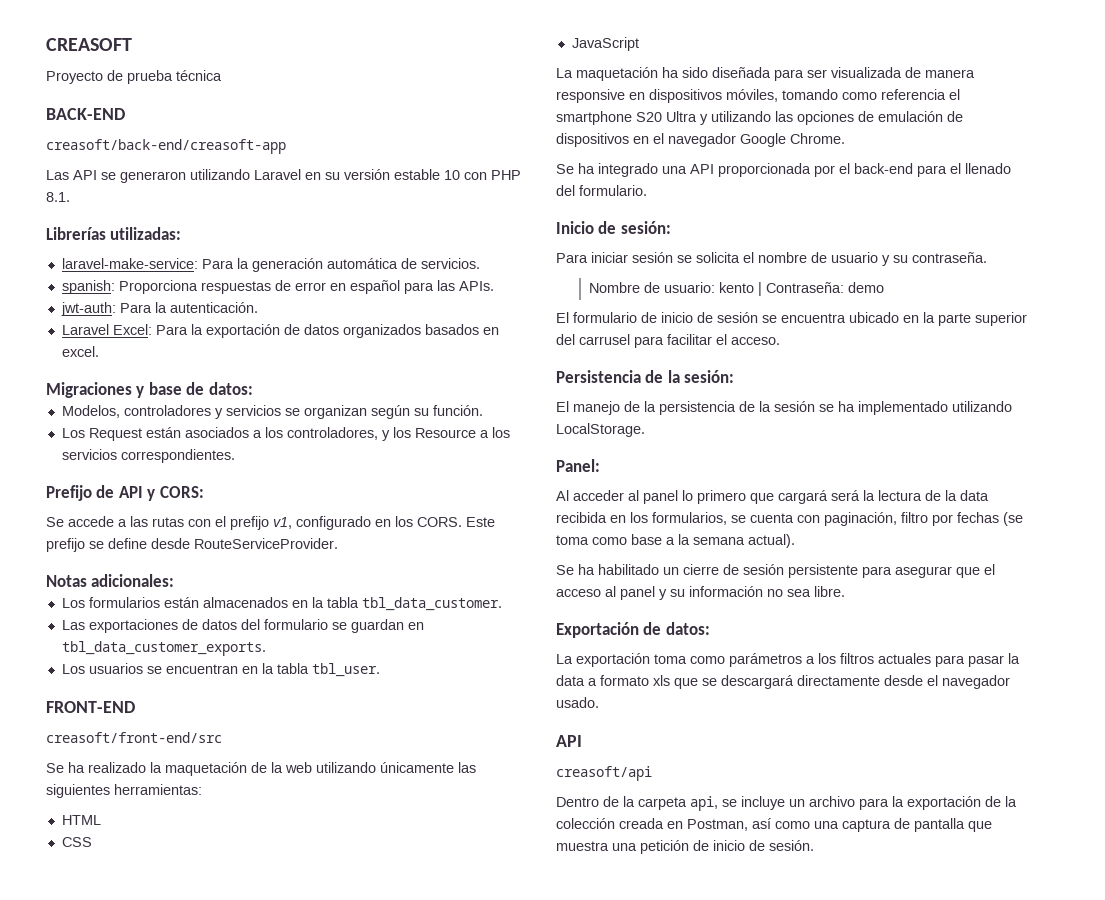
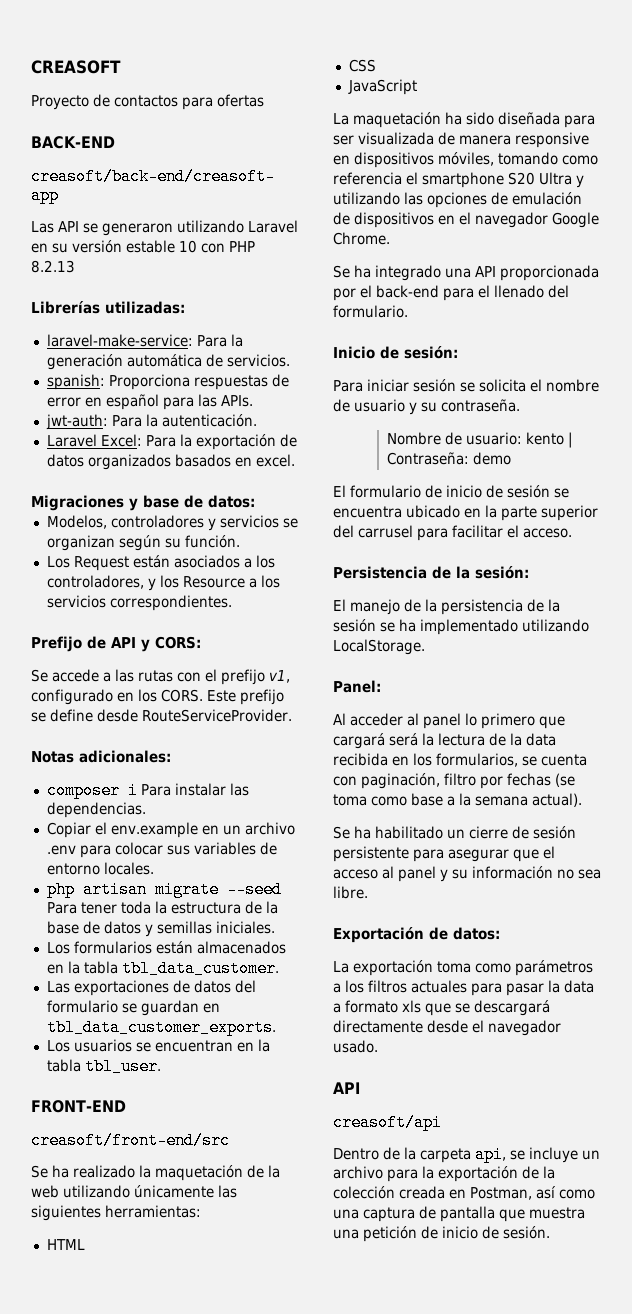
[127,70,222,84] prueba técnica -> [114,94,264,110] contactos para ofertas
[46,192,70,202] 8.1. -> [31,260,75,273] 8.2.13
(175, 580) none -> [46,782,249,799] [46,802,146,818] [46,822,295,838] [46,842,277,858] [46,862,154,875] [46,881,282,898] [46,901,278,914] [46,921,275,937] // composer i Para instalar las dependencias. // Copiar el env.example en un archivo .env para colocar sus variables de entorno locales. // php artisan migrate --seed Para tener toda la estructura de la base de datos y semillas iniciales.

